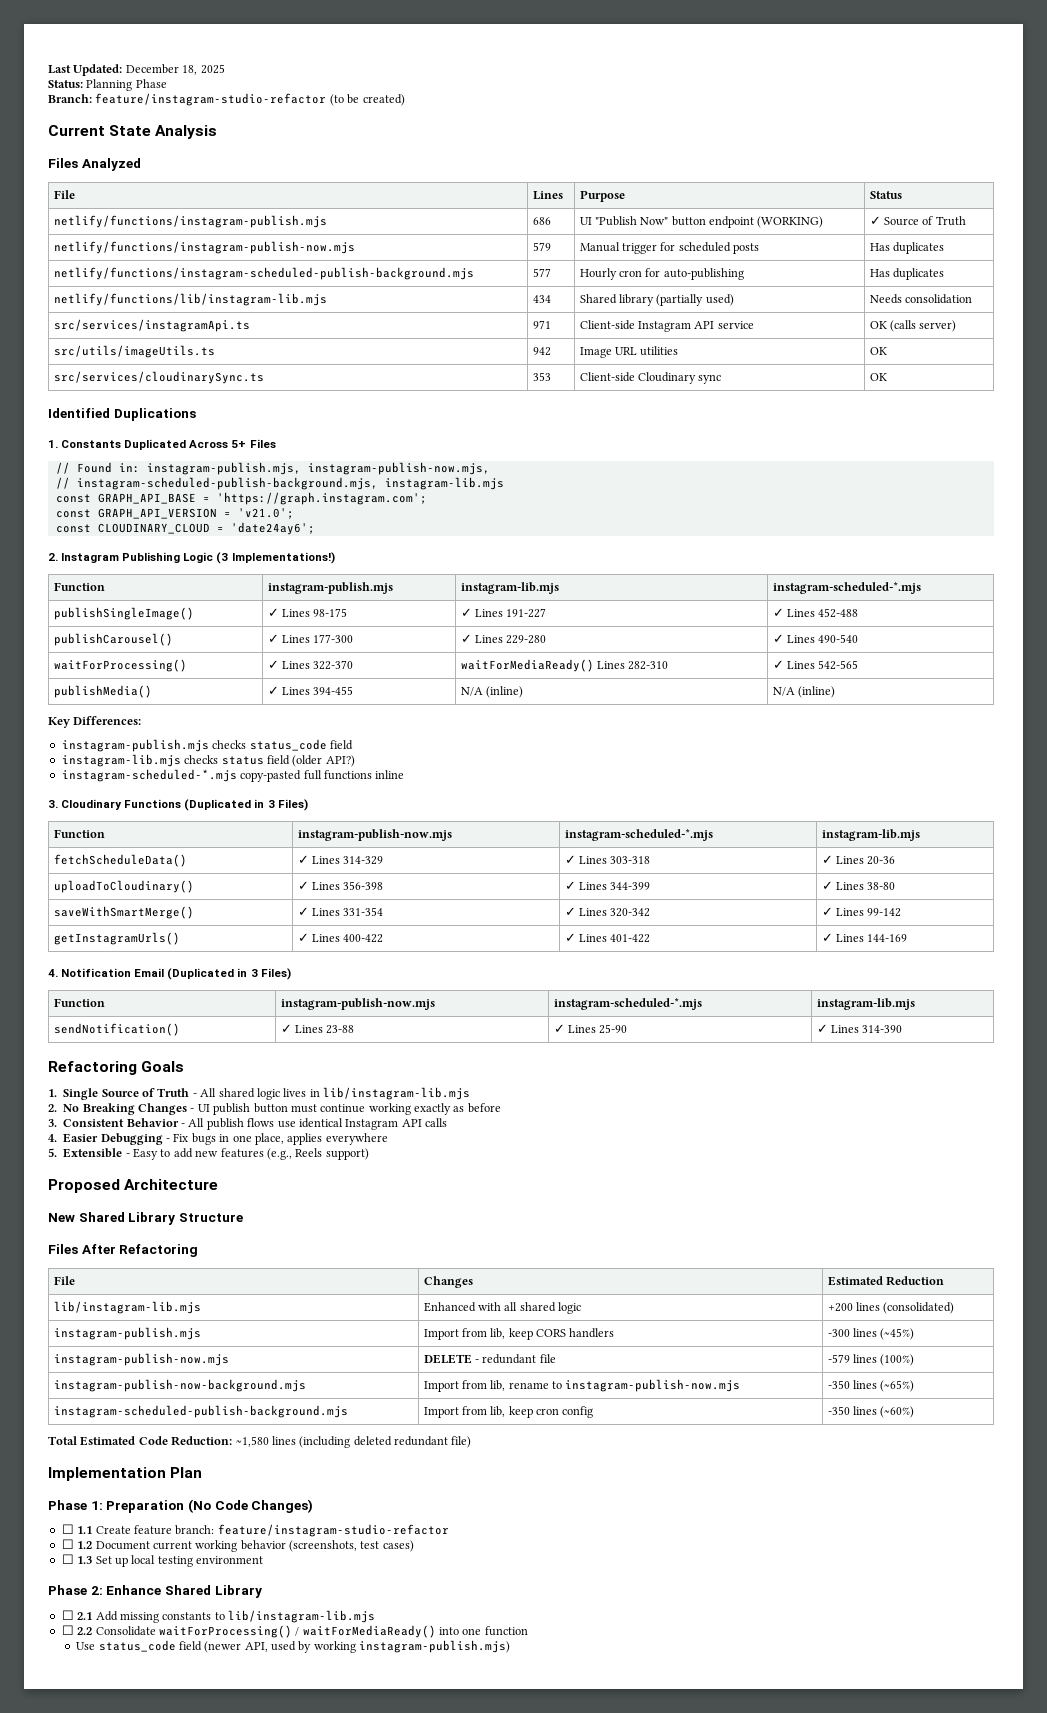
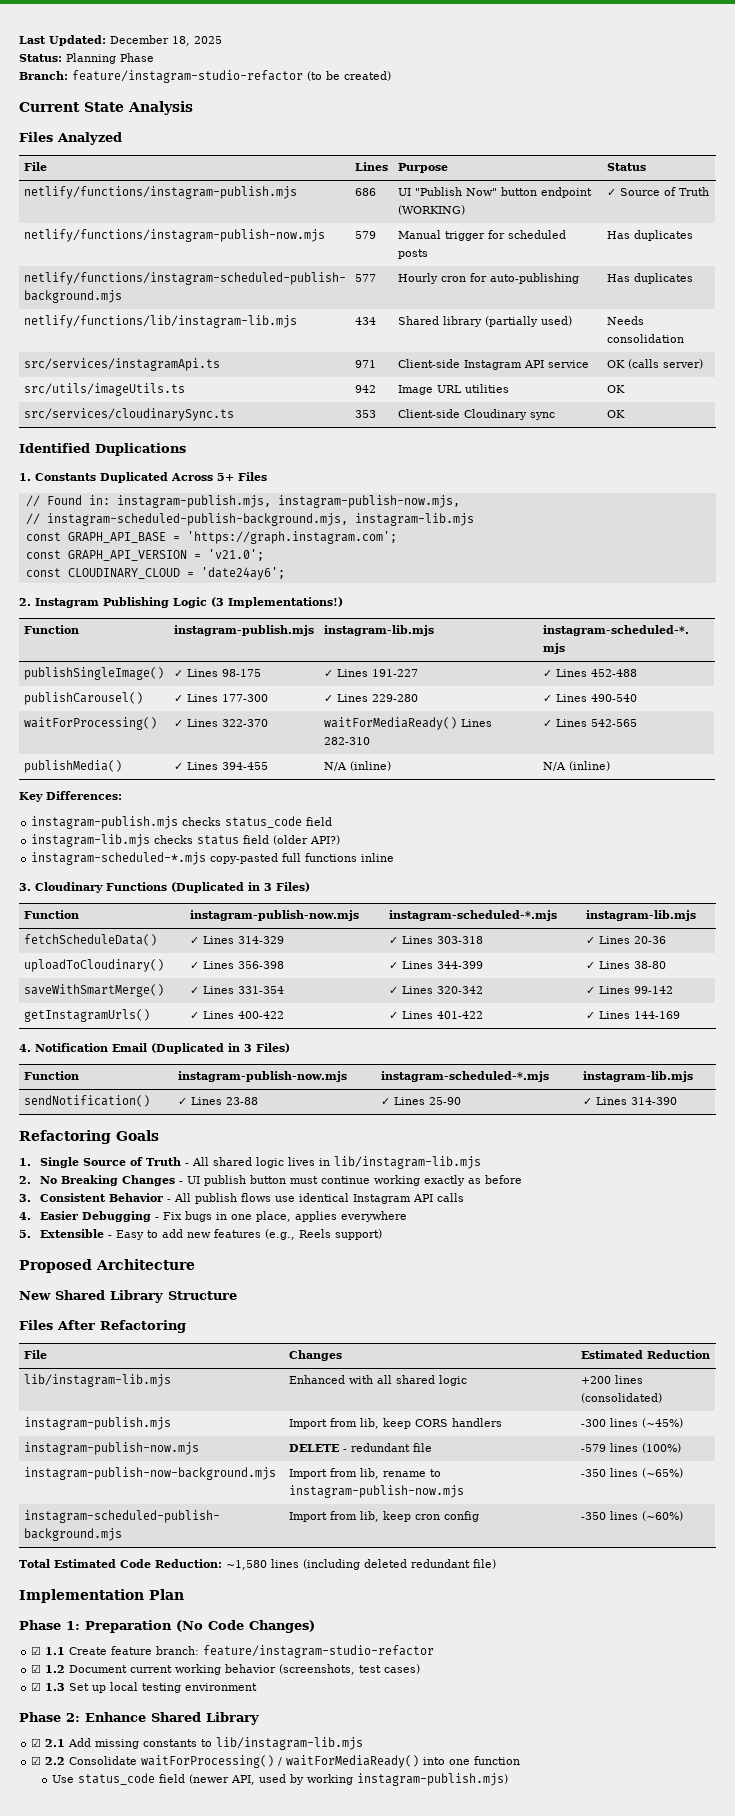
[61,1524,74,1534] ☐ -> [31,1646,42,1655] ☑
[61,1539,74,1549] ☐ -> [31,1664,42,1673] ☑
[61,1554,74,1564] ☐ -> [31,1682,42,1691] ☑
[61,1610,74,1620] ☐ -> [31,1738,42,1747] ☑
[61,1625,74,1635] ☐ -> [31,1756,42,1765] ☑

